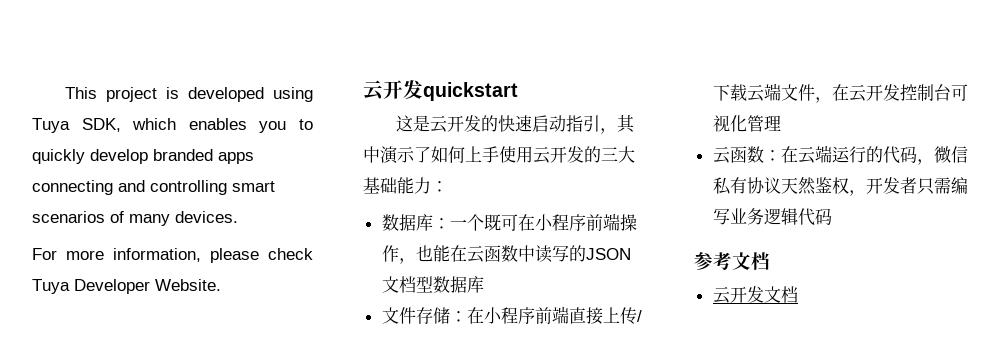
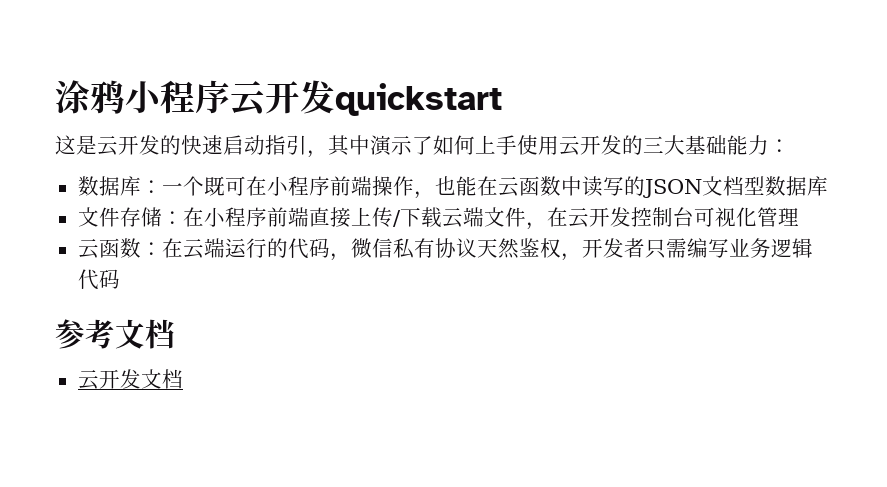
[64,87,313,102] [32,118,313,133] [32,149,254,164] [32,180,275,195] [32,211,238,226] [32,248,313,263] [32,279,221,294] This project is developed using Tuya SDK, which enables you to quickly develop branded apps connecting and controlling smart scenarios of many devices. // For more information, please check Tuya Developer Website. // -> [55,80,230,114] 涂鸦小程序

